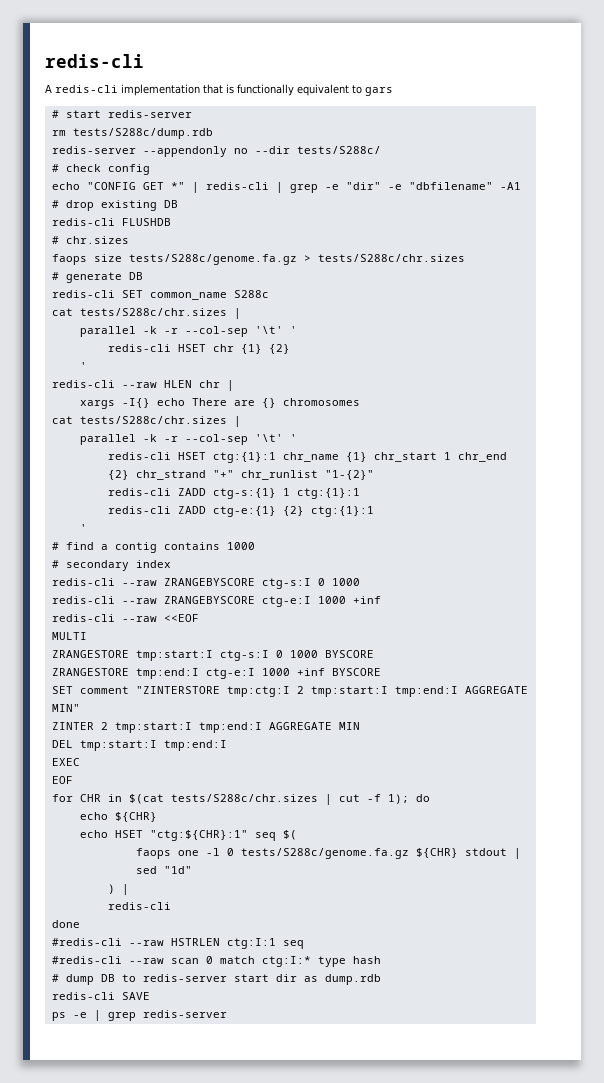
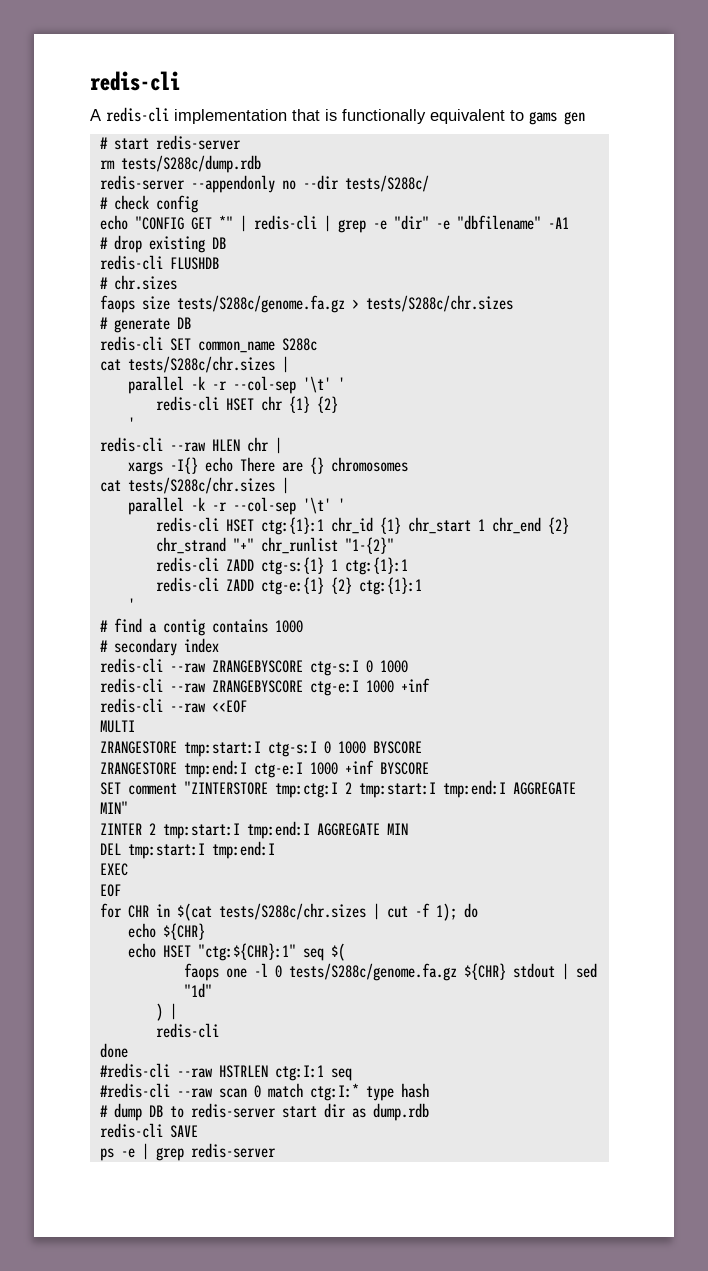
[365,87,393,96] gars -> [529,111,585,125] gams gen
[282,452,339,462] chr_name -> [330,517,373,534] chr_id

